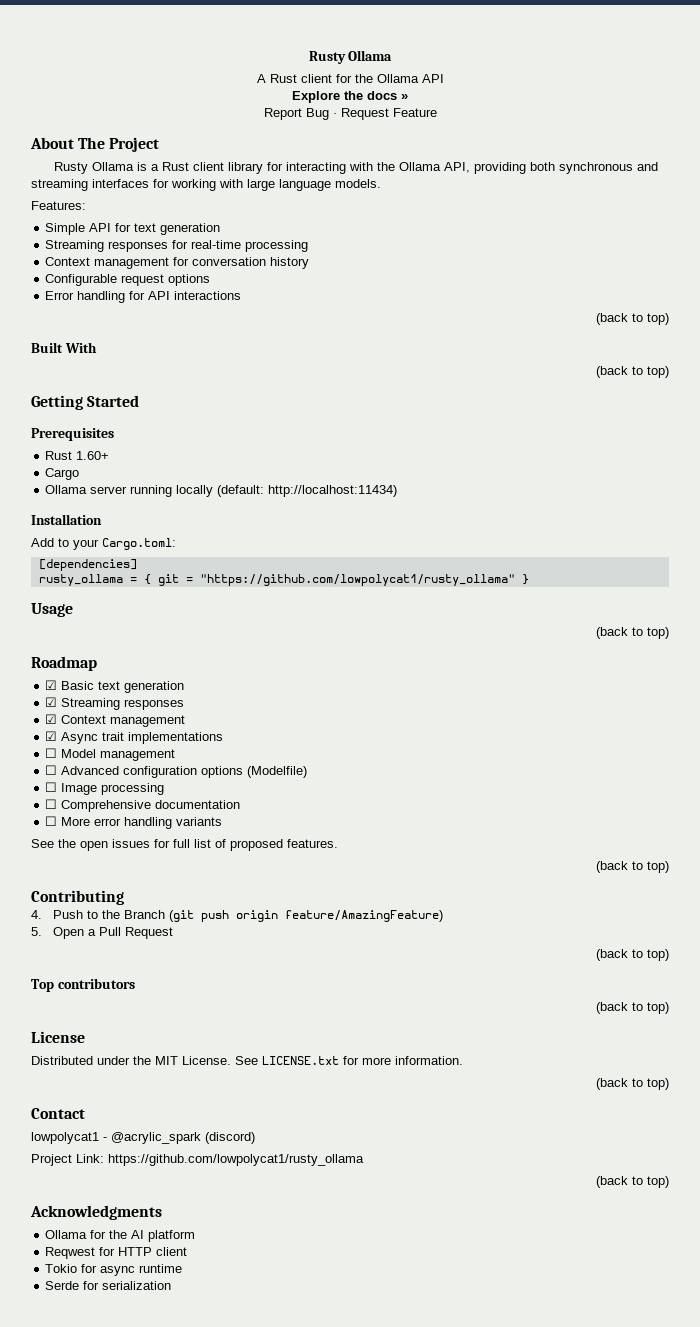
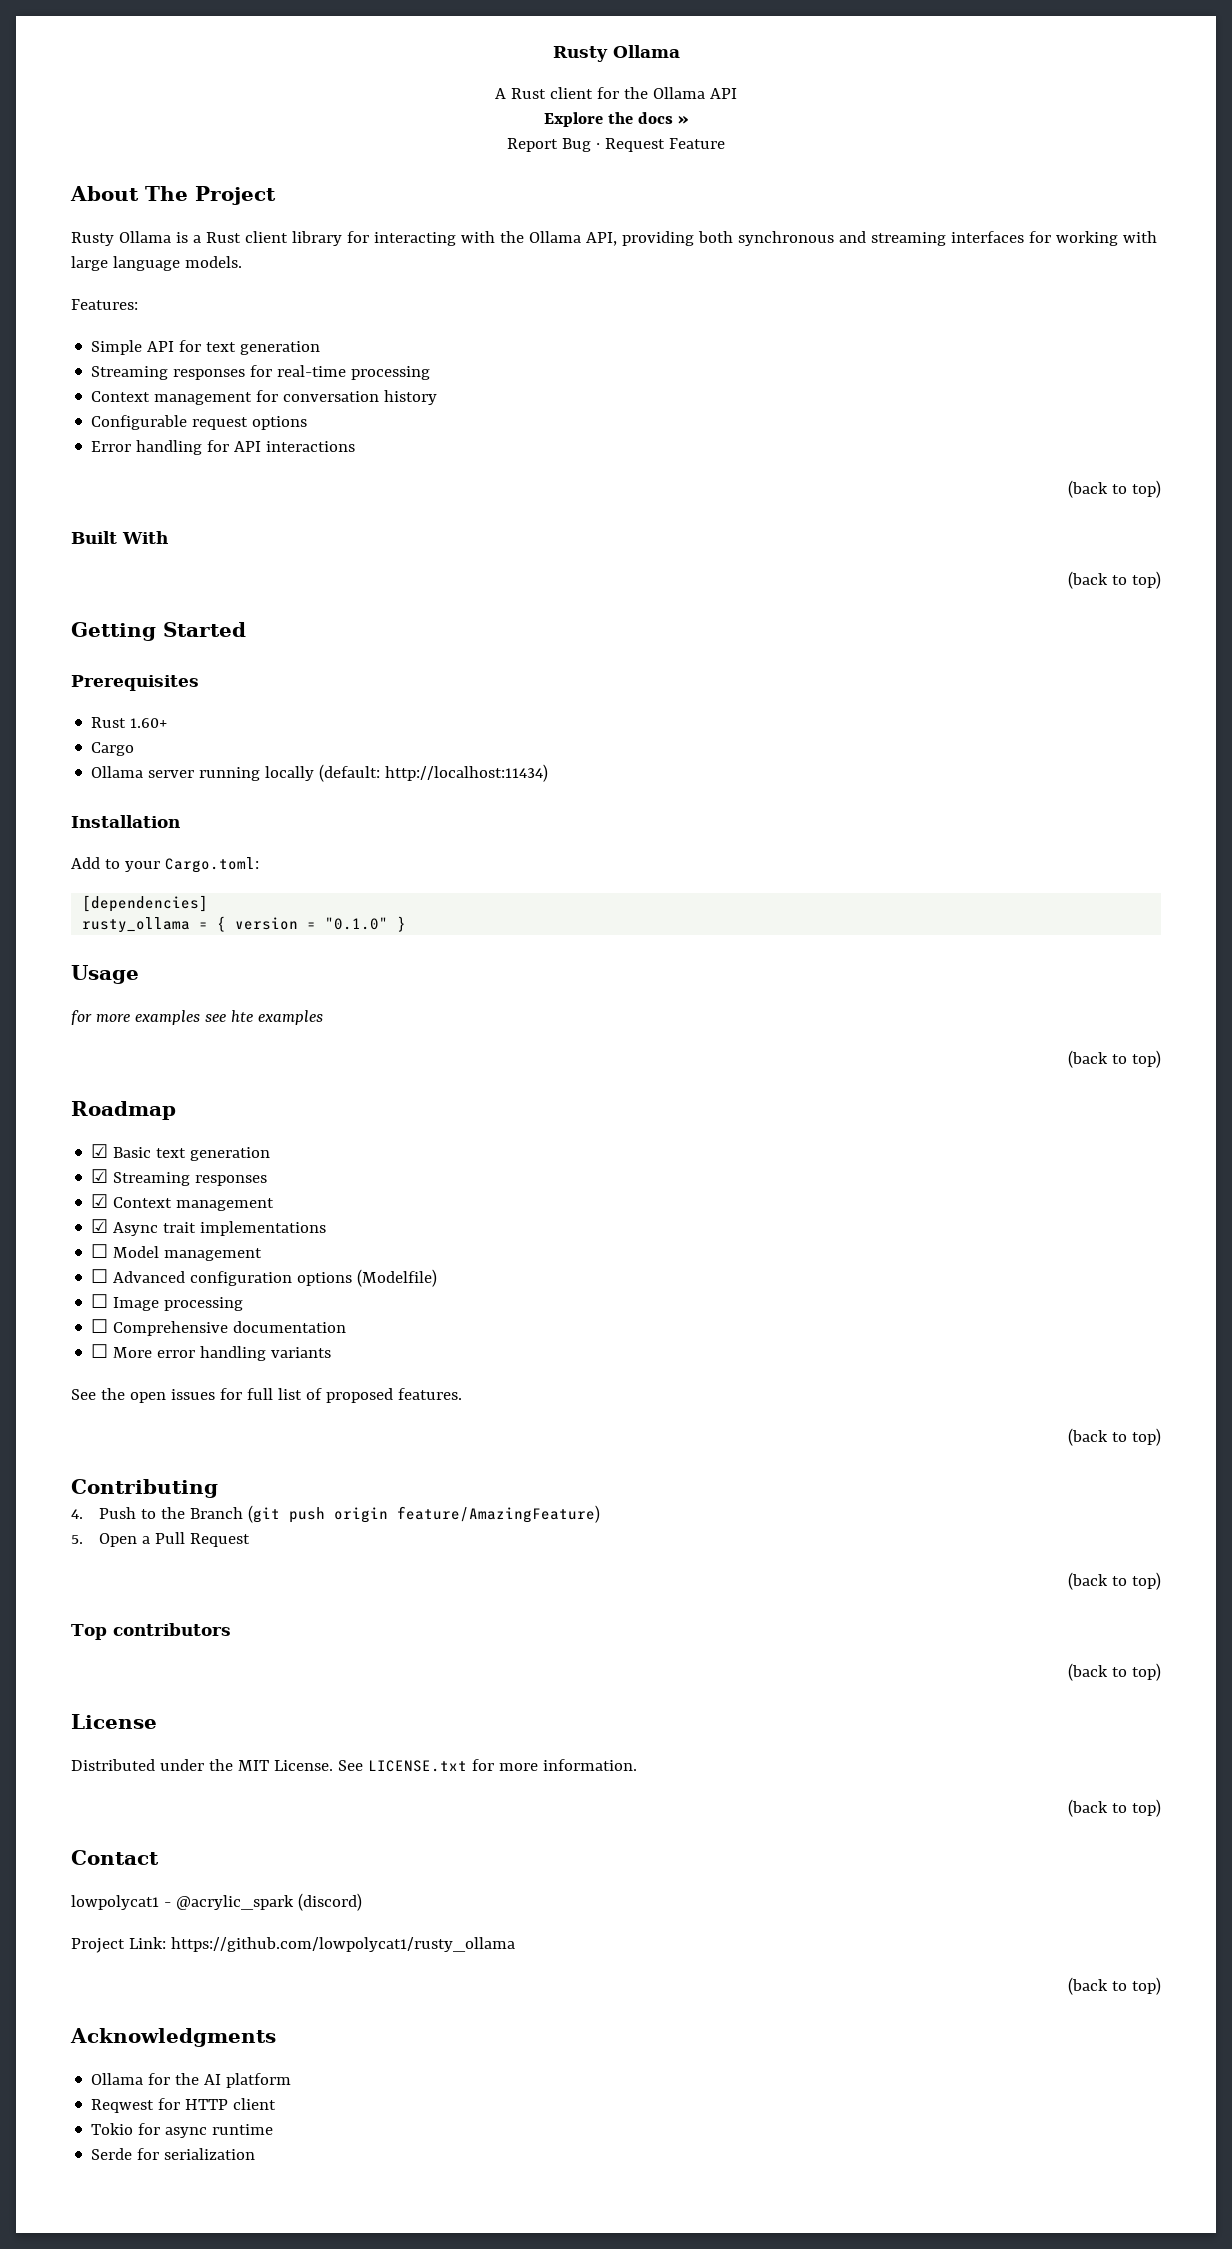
[157,574,515,586] git = "https://github.com/lowpolycat1/rusty_ollama" -> [235,917,389,930] version = "0.1.0"
(73, 610) none -> [71,1010,323,1025] // for more examples see hte examples

